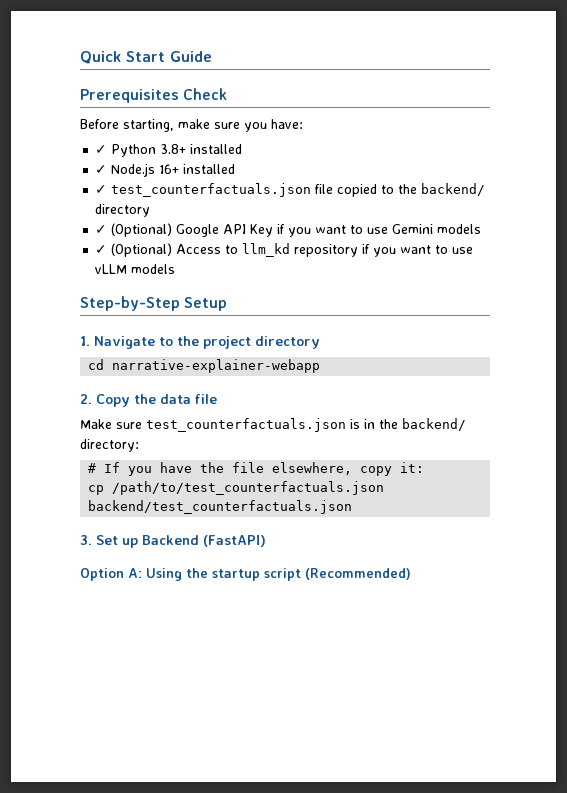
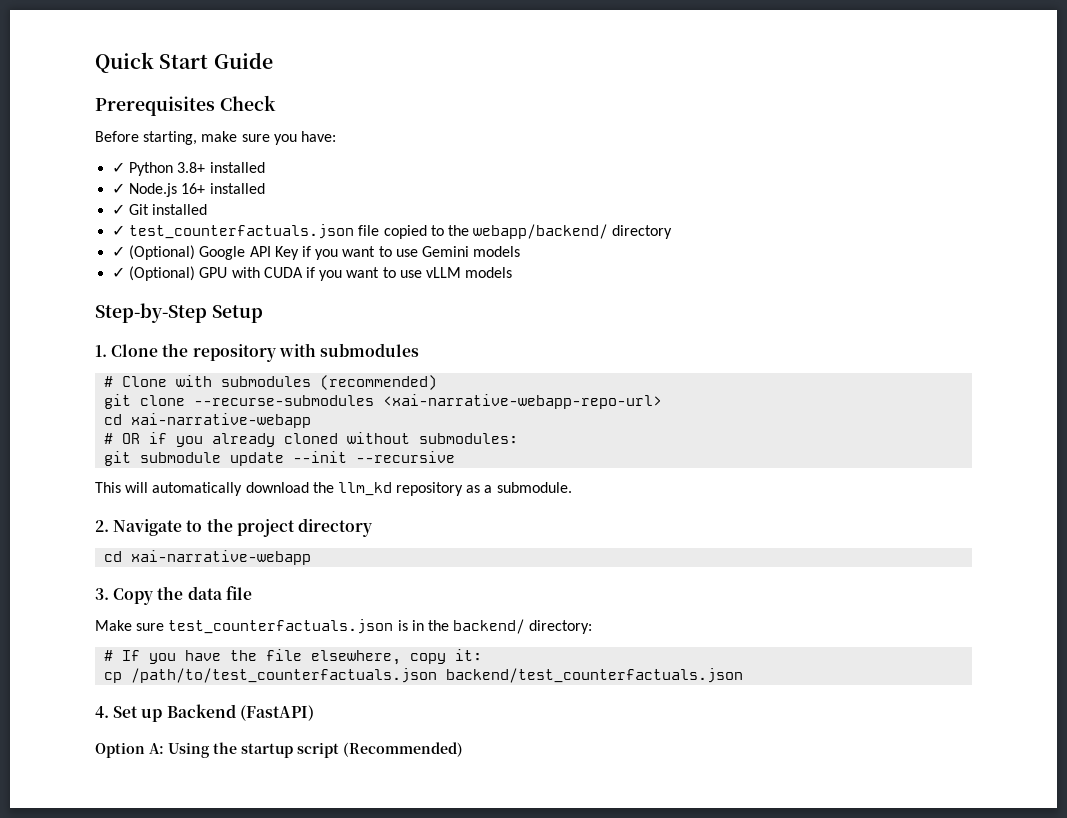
(236, 169) none -> [112,204,208,215] // ✓ Git installed
[421,183,486,196] backend/ -> [473,224,609,239] webapp/backend/
[176,243,359,257] Access to llm_kd repository -> [199,267,303,278] GPU with CUDA
(90, 341) none -> [111,343,419,362] [104,375,438,390] [104,394,663,409] [104,413,312,428] [104,432,519,447] [104,451,456,466] [95,482,572,496] [95,520,109,532] Clone the repository with submodules // # Clone with submodules (recommended) // git clone --recurse-submodules <xai-narrative-webapp-repo-url> // cd xai-narrative-webapp // # OR if you already cloned without submodules: // git submodule update --init --recursive // This will automatically download the llm_kd repository as a submodule. // 2.
[112,359,321,373] [80,394,92,404] narrative-explainer-webapp // 2. -> [131,550,312,565] [95,588,109,600] xai-narrative-webapp // 3.
[80,535,92,545] 3. -> [95,706,109,718] 4.

